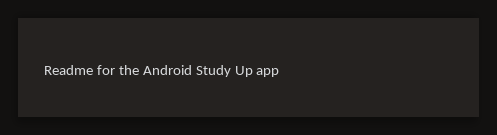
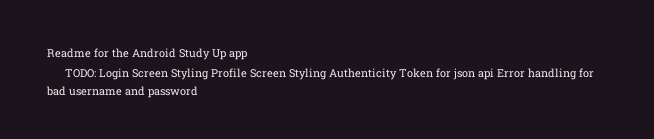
(280, 72) none -> [64,68,594,80] [46,86,198,98] // TODO: Login Screen Styling Profile Screen Styling Authenticity Token for json api Error handling for bad username and password

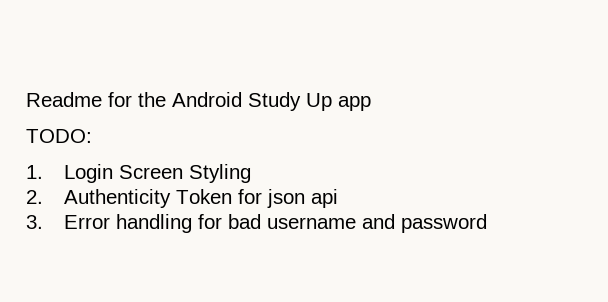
(96, 73) none -> [26,165,43,179] // 1.
[210,68,327,80] Profile Screen Styling -> [26,190,43,204] // 2.
(494, 74) none -> [26,215,43,229] // 3.

